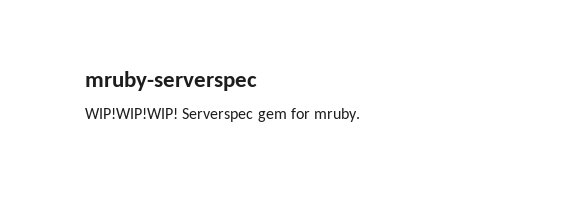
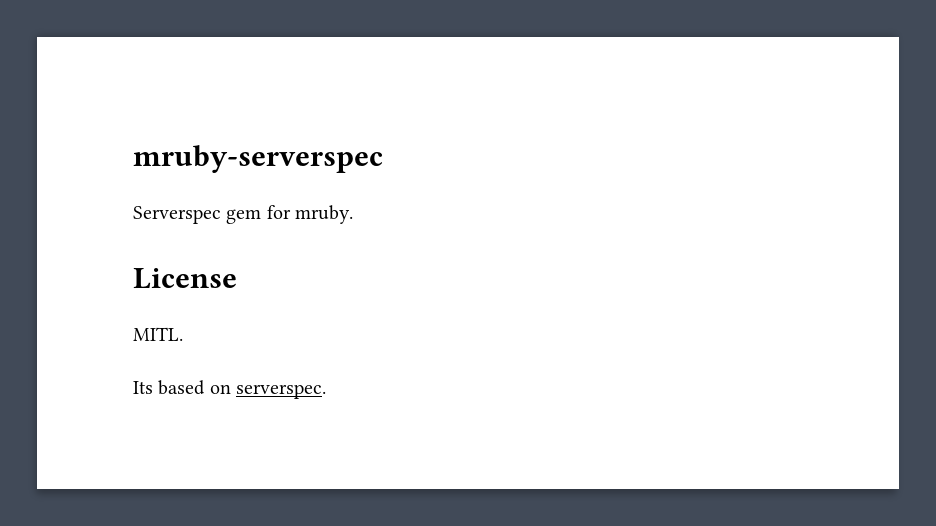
[85,108,178,119] WIP!WIP!WIP! -> (383, 159) none
(361, 115) none -> [133,268,237,289] [133,327,183,341] [133,380,327,399] // License // MITL. // Its based on serverspec.

